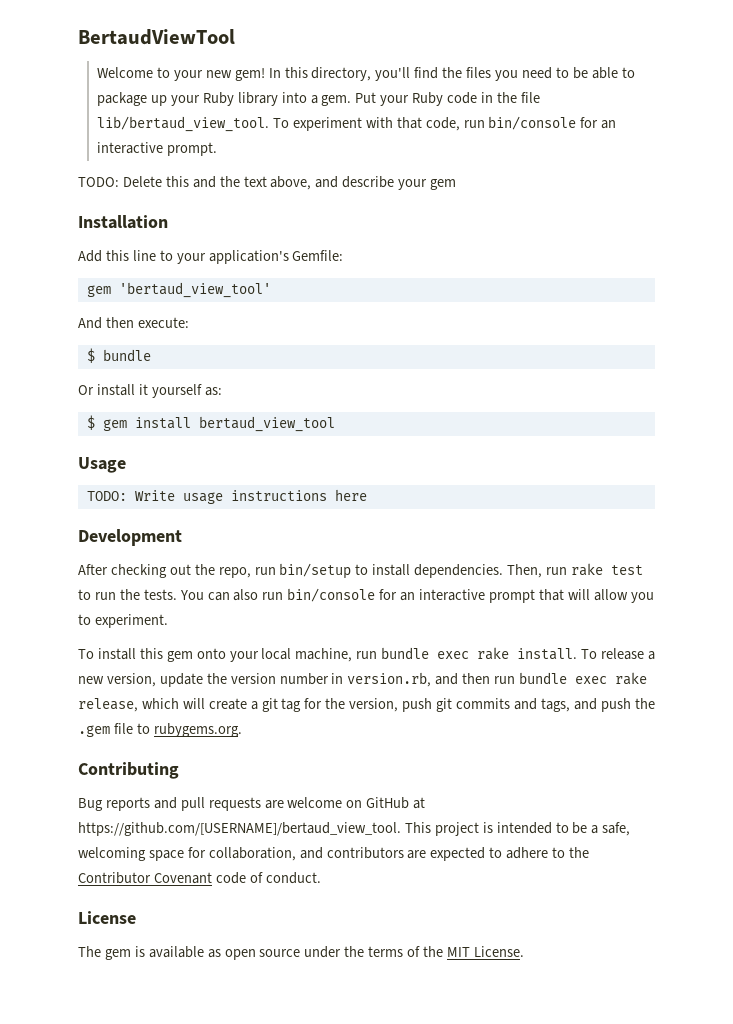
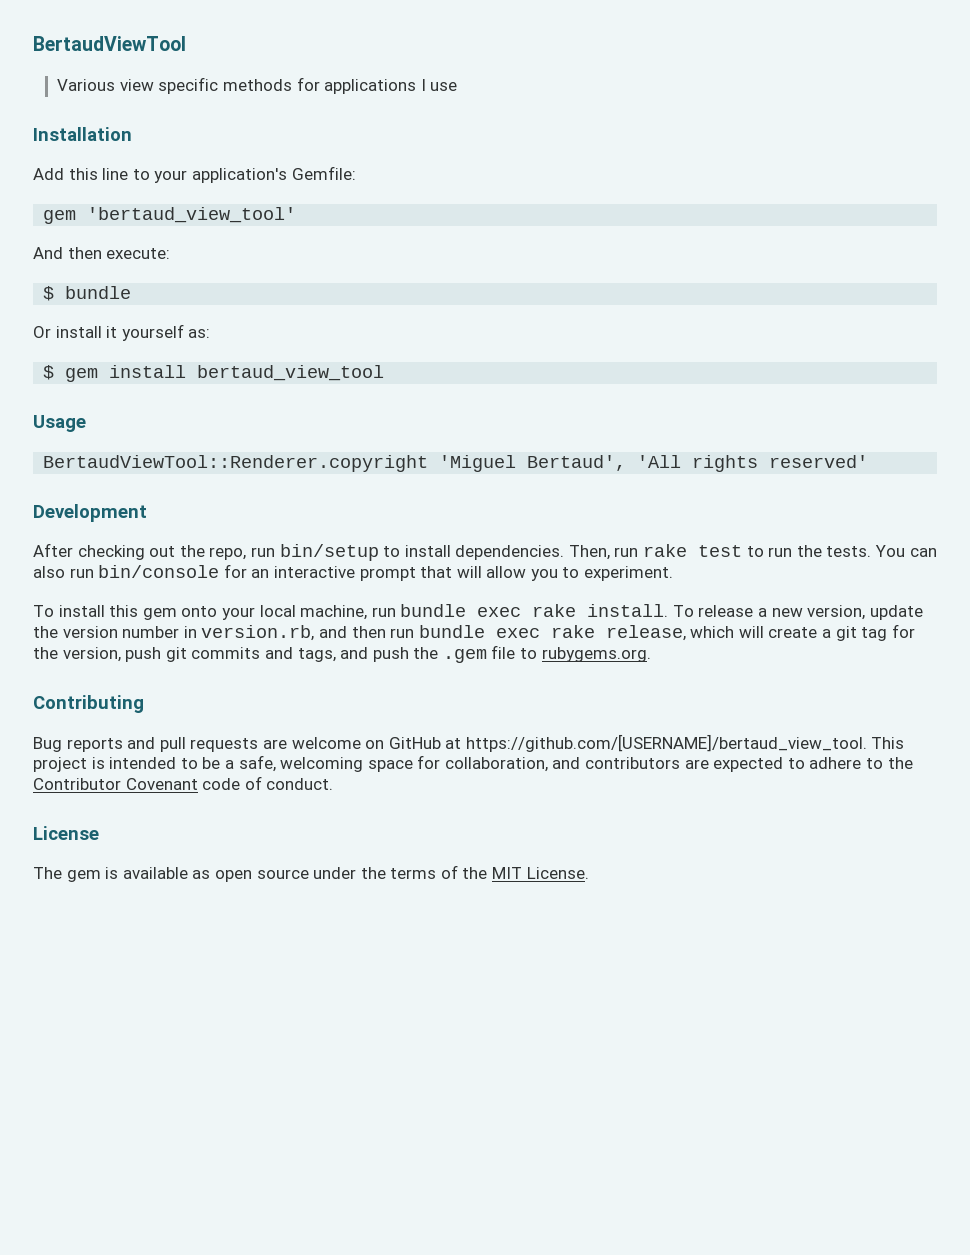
[97,67,635,81] [97,92,540,106] [97,116,617,132] [97,142,218,156] [78,176,457,190] Welcome to your new gem! In this directory, you'll find the files you need to be able to package up your Ruby library into a gem. Put your Ruby code in the file lib/bertaud_view_tool. To experiment with that code, run bin/console for an interactive prompt. // TODO: Delete this and the text above, and describe your gem -> [57,77,458,94] Various view specific methods for applications I use
[86,489,367,504] TODO: Write usage instructions here -> [43,455,869,472] BertaudViewTool::Renderer.copyright 'Miguel Bertaud', 'All rights reserved'

